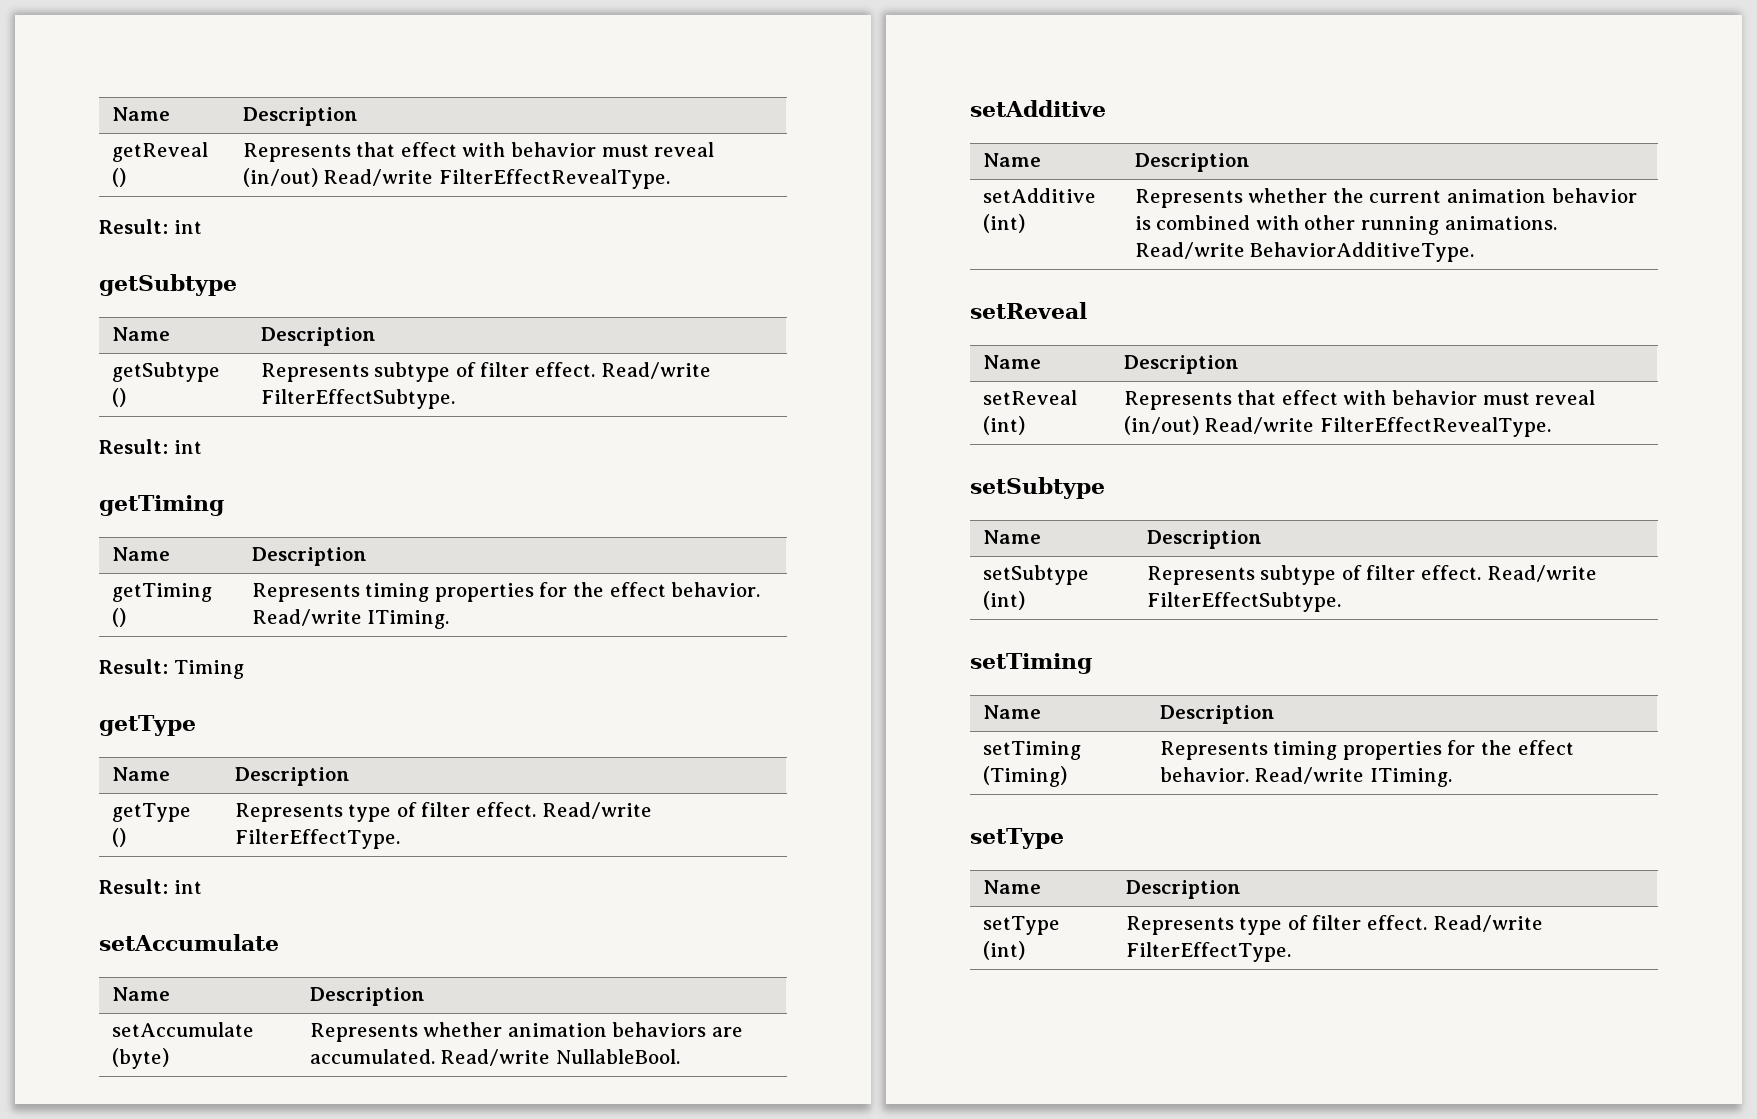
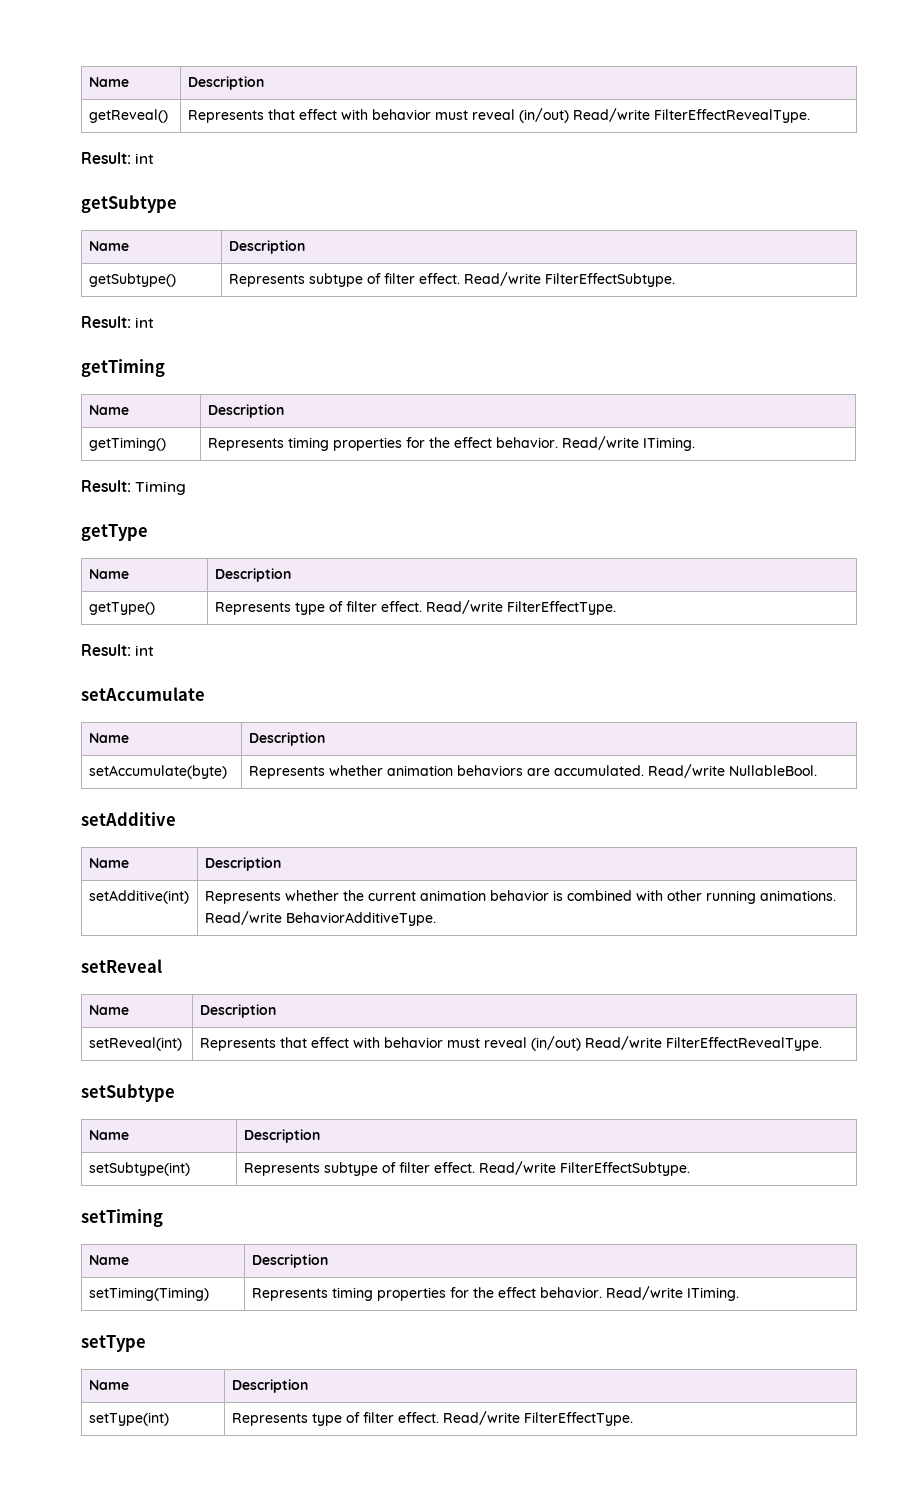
[111,107,170,121] [242,107,358,126] [111,142,208,162] [111,168,126,187] Name | Description // getReveal () -> [88,77,129,87] [187,76,264,90] [88,109,168,123] Name | Description // getReveal()
[111,362,220,382] [111,388,126,407] getSubtype () -> [88,273,176,287] getSubtype()
[111,583,212,602] [111,608,126,627] getTiming () -> [88,437,166,451] getTiming()
[111,803,191,822] [111,828,126,847] getType () -> [88,602,155,615] getType()
[111,1022,254,1037] [111,1048,169,1069] setAccumulate (byte) -> [88,765,227,779] setAccumulate(byte)
[982,188,1096,203] [982,214,1025,233] setAdditive (int) -> [88,890,189,904] setAdditive(int)
[982,390,1077,405] [982,416,1025,435] setReveal (int) -> [88,1037,182,1051] setReveal(int)
[982,565,1089,585] [982,591,1025,610] setSubtype (int) -> [88,1162,190,1176] setSubtype(int)
[982,741,1081,760] [982,766,1067,787] setTiming (Timing) -> [88,1287,209,1301] setTiming(Timing)
[982,916,1060,935] [982,941,1025,960] setType (int) -> [88,1412,169,1426] setType(int)

